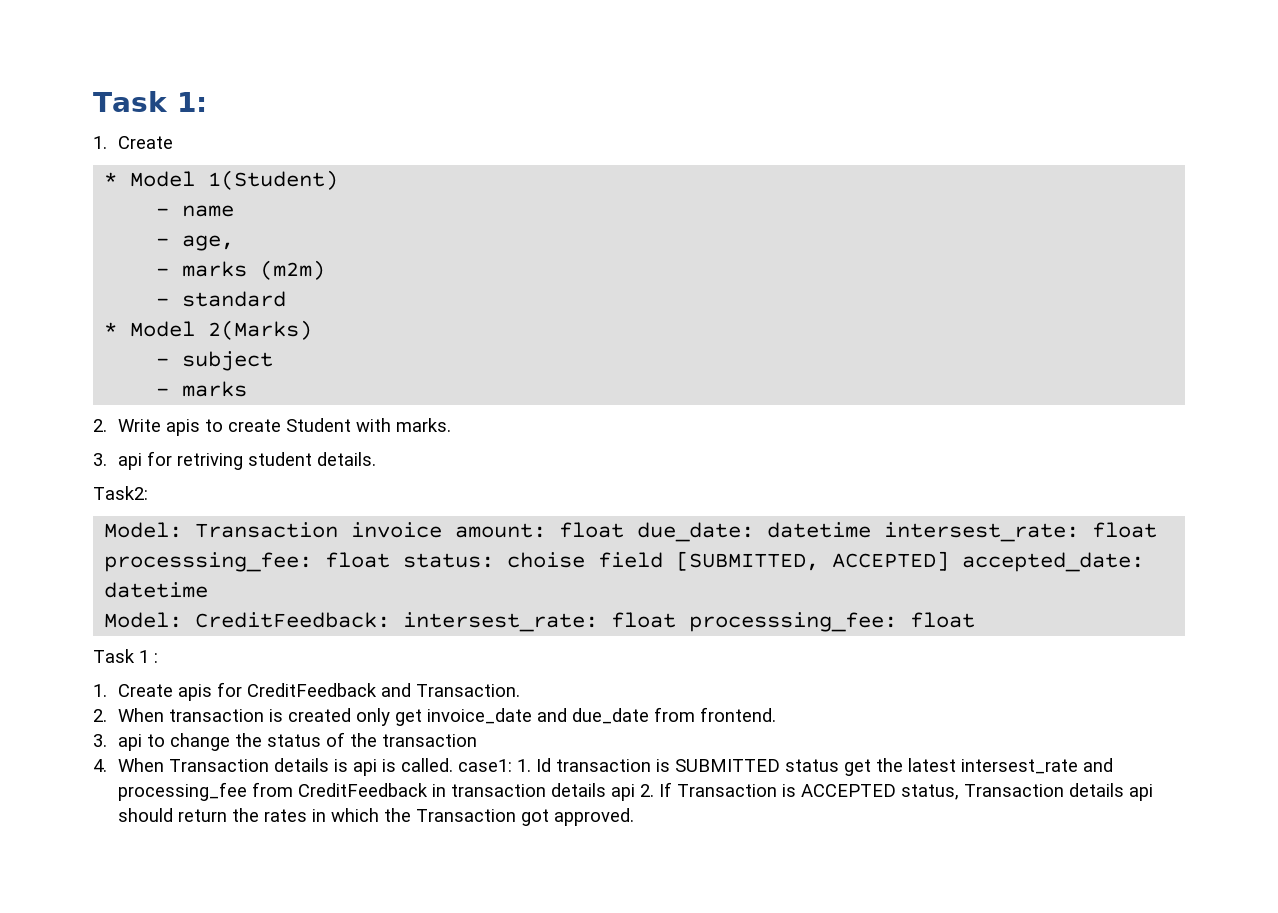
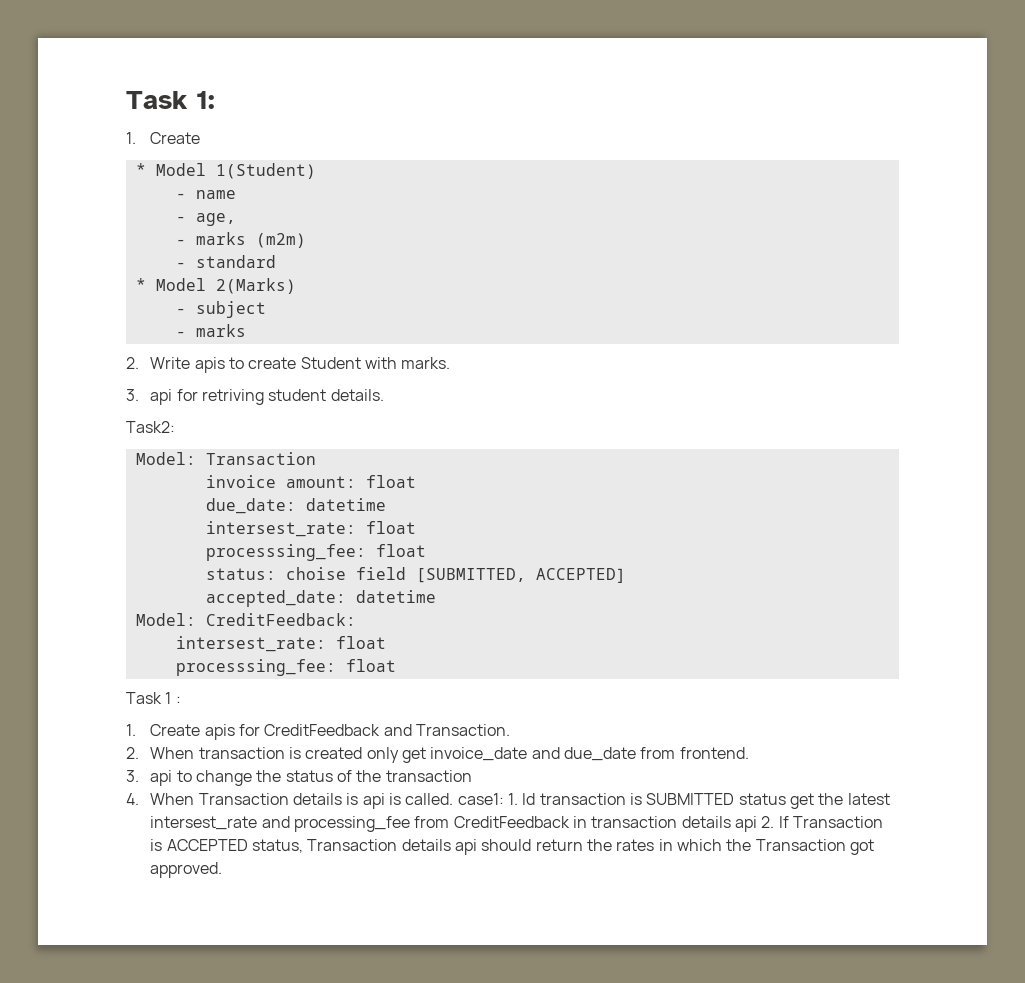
(339, 530) none -> (316, 458) //
(625, 530) none -> (416, 481) //
[884,522,1158,542] [104,552,391,572] intersest_rate: float processsing_fee: float -> [205,521,416,537] [205,544,426,561] // intersest_rate: float // processsing_fee: float //
(950, 561) none -> (626, 575) //
[403,612,677,632] intersest_rate: float -> [175,636,386,652] // intersest_rate: float //

